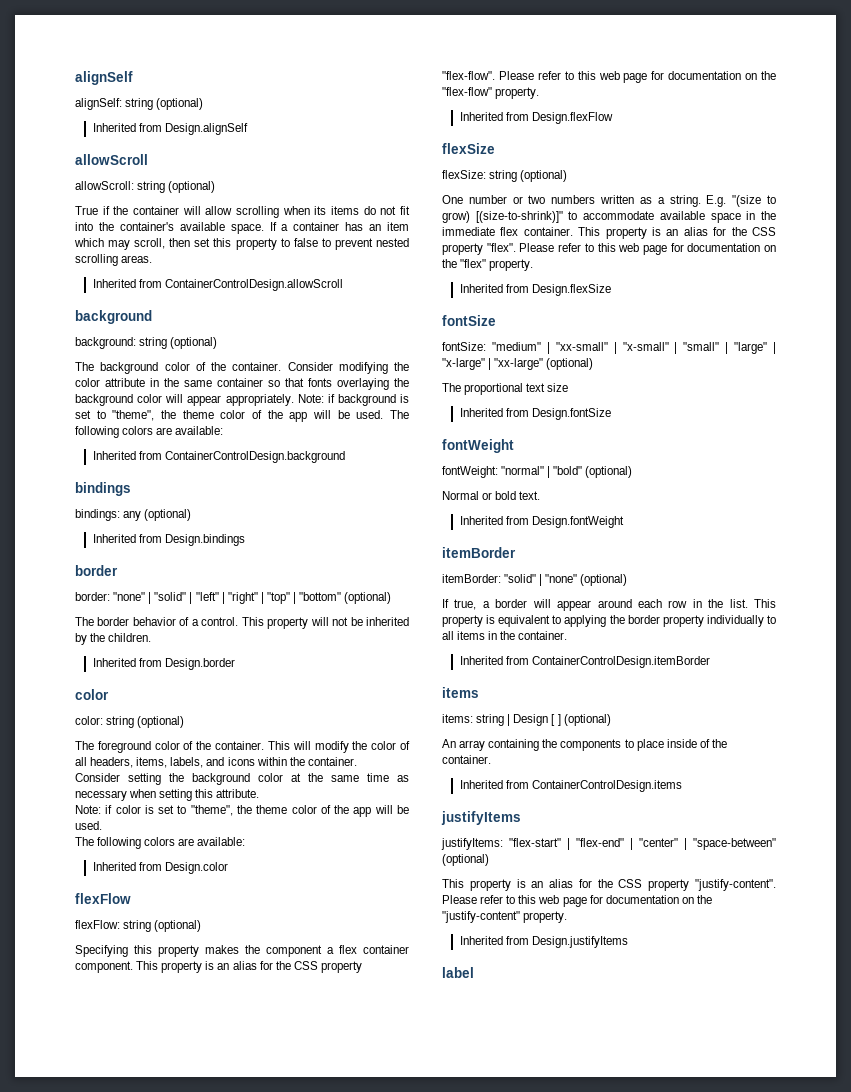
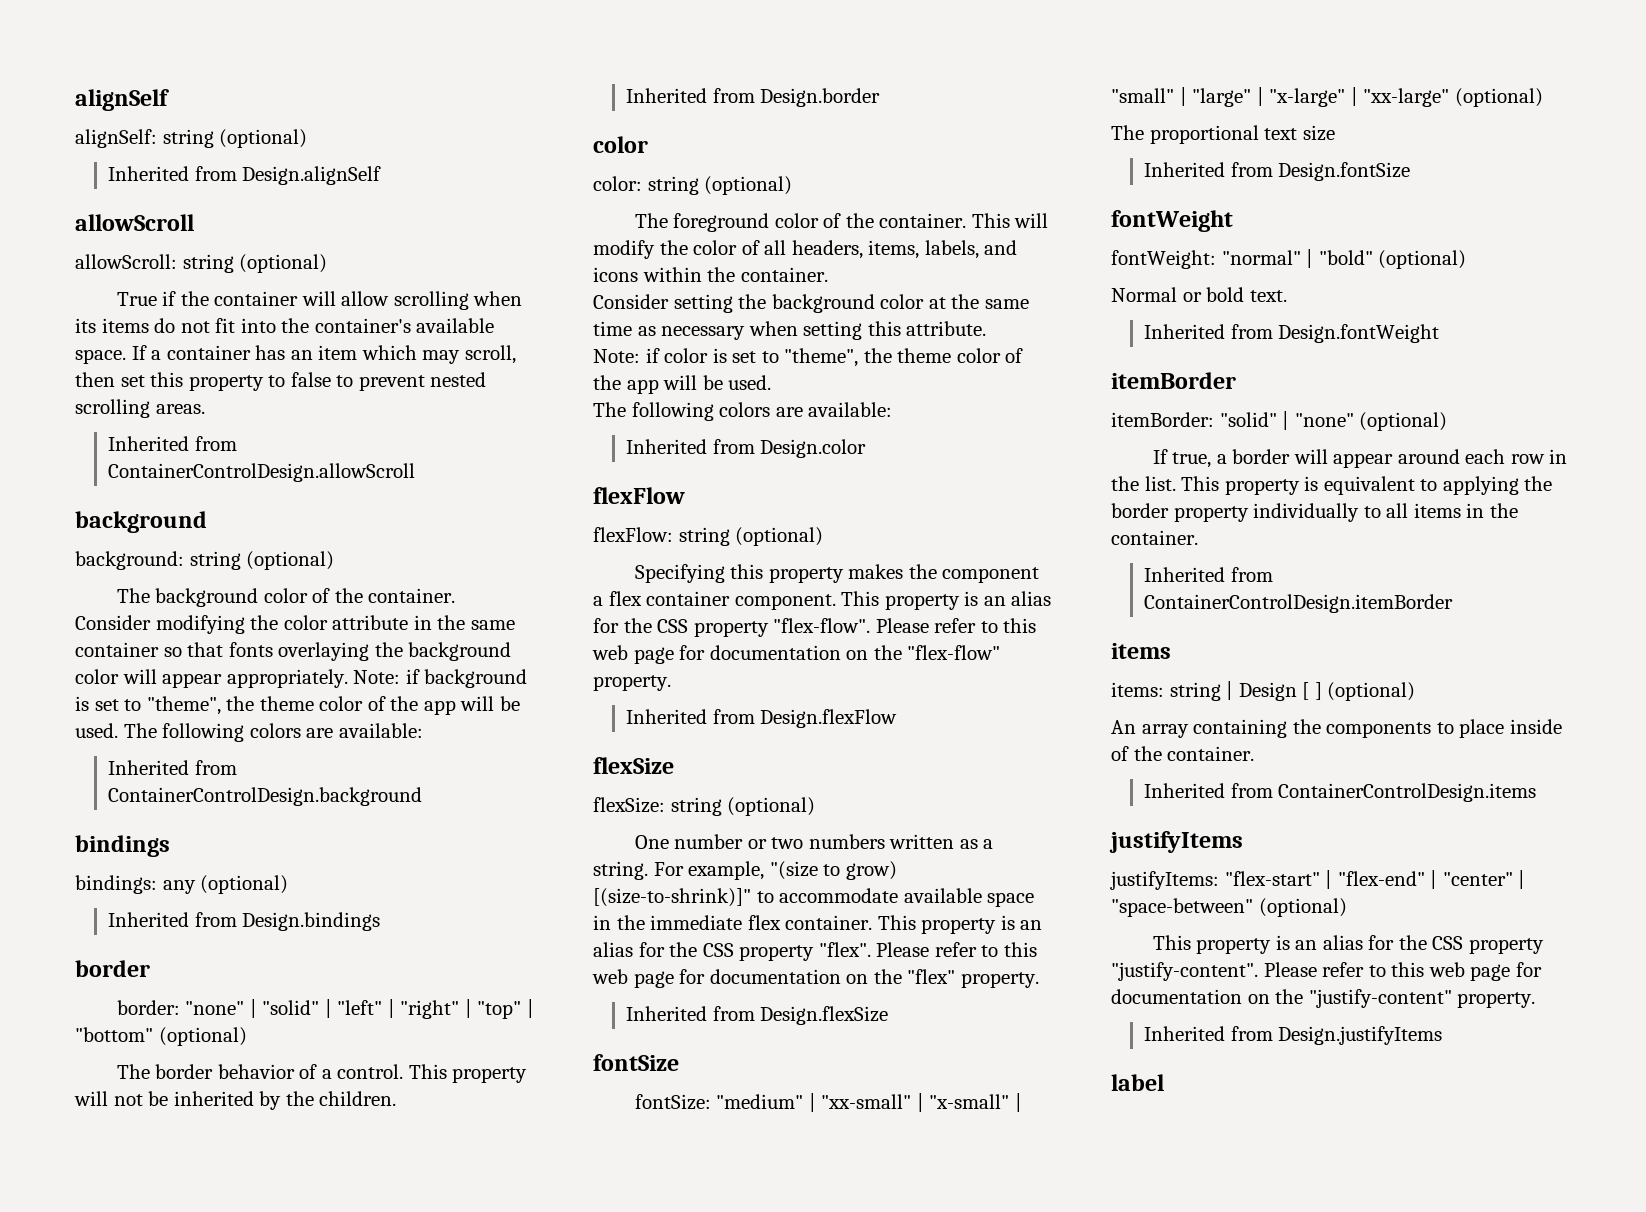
[706,195,727,207] E.g. -> [653,861,765,880] For example,

